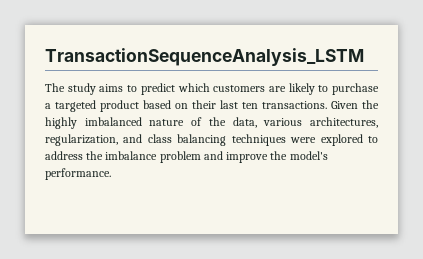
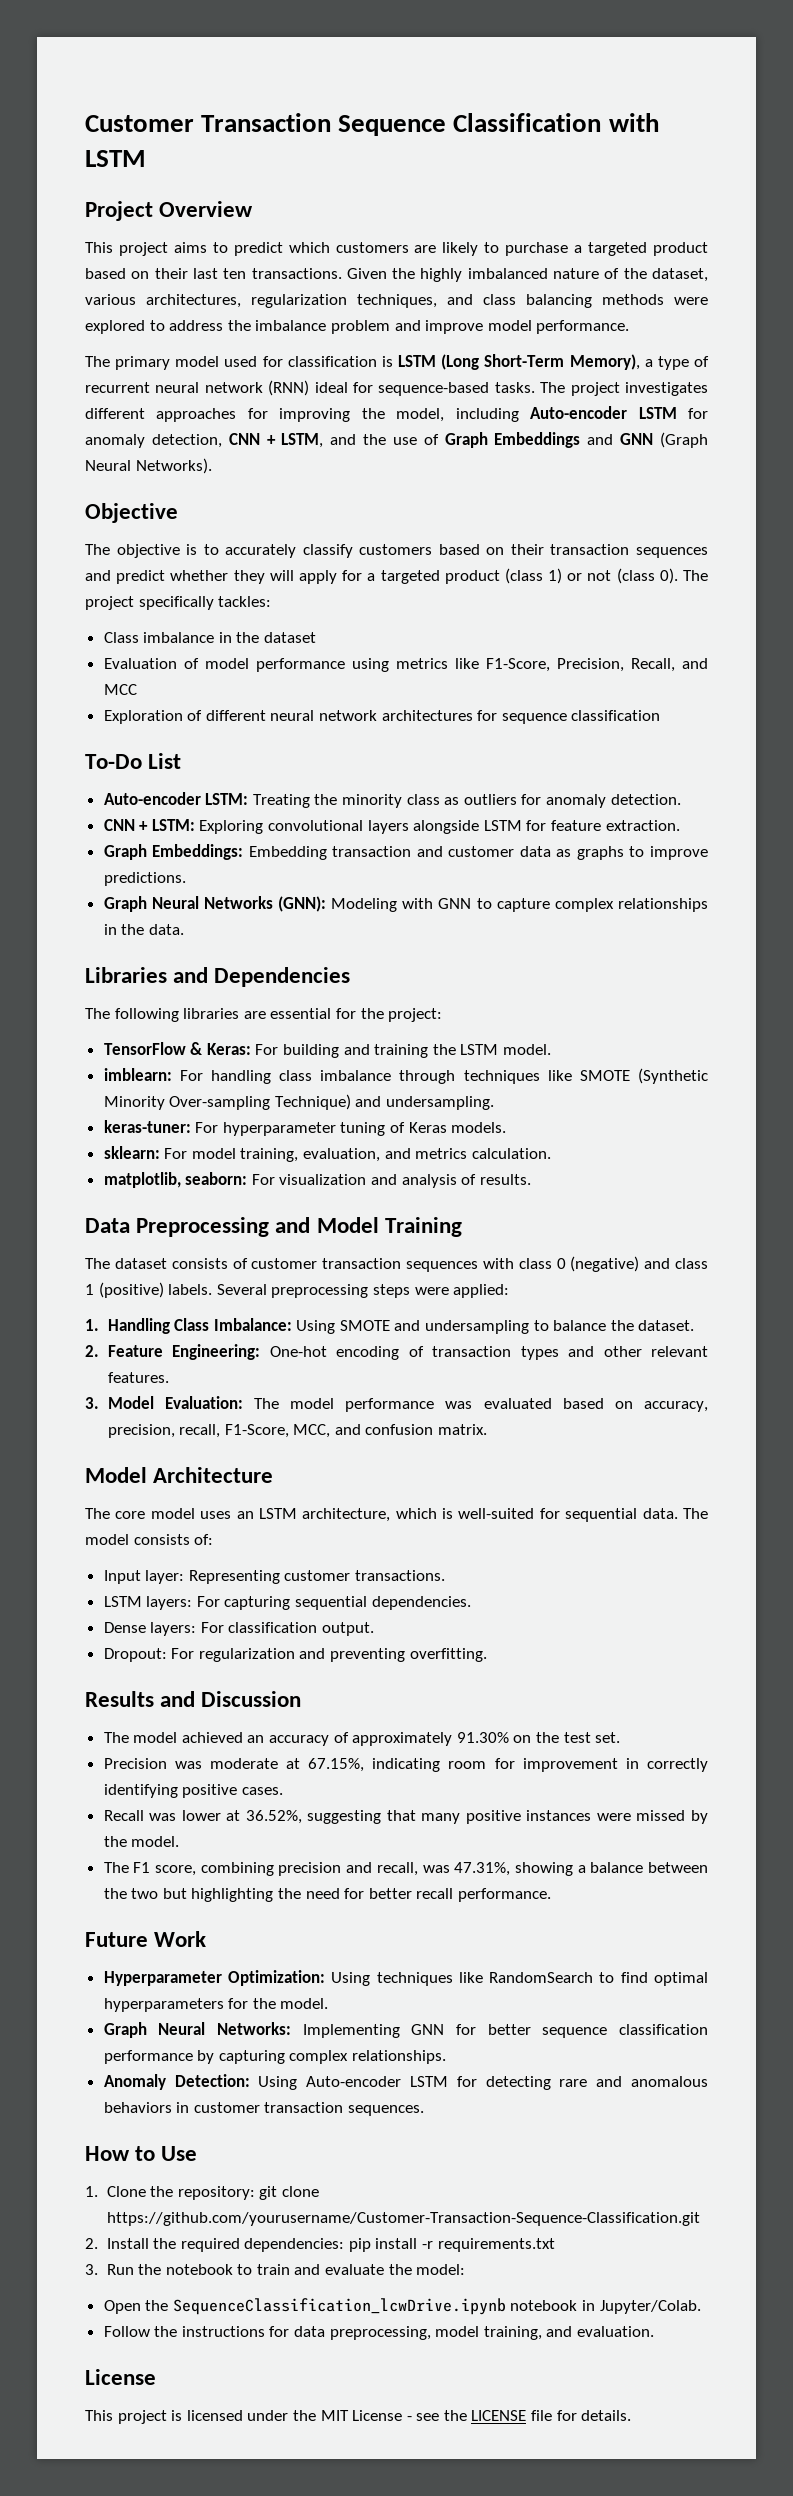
[45,48,364,66] [45,83,96,95] TransactionSequenceAnalysis_LSTM // The study -> [85,113,659,136] [85,150,146,167] [85,201,254,221] [85,242,168,256] Customer Transaction Sequence Classification with LSTM // Project Overview // This project
[232,117,257,128] data, -> [651,268,708,282] dataset,
[45,134,118,146] regularization, -> [251,294,437,308] regularization techniques,
[231,134,286,146] techniques -> [602,294,664,305] methods
[270,151,328,160] [45,168,111,180] the model's performance. -> [487,320,630,334] [85,354,709,370] [85,380,708,396] [85,406,708,422] [85,432,708,448] [85,458,212,474] [85,503,178,523] [85,544,708,558] [85,568,708,584] [85,596,272,610] [103,632,317,643] [103,658,708,672] [103,684,137,695] [103,710,661,724] [85,753,182,769] [103,792,681,808] [103,819,680,834] [103,844,708,860] [103,872,186,886] [103,896,708,912] [103,924,184,935] [85,967,351,987] [85,1008,443,1022] [103,1042,552,1058] [103,1068,708,1084] [103,1094,495,1110] [103,1120,507,1136] [103,1146,551,1162] [103,1172,531,1188] [85,1217,462,1237] [85,1256,708,1272] [85,1282,510,1298] [85,1318,695,1334] [85,1344,708,1360] [107,1372,169,1383] [85,1396,708,1412] [107,1424,488,1438] [85,1467,274,1483] [85,1508,708,1522] [85,1534,214,1545] [103,1570,446,1584] [103,1596,471,1610] [103,1622,375,1636] [103,1648,487,1662] [85,1691,302,1707] [103,1732,621,1746] [103,1758,708,1772] [103,1784,283,1798] [103,1810,708,1824] [103,1836,180,1847] [103,1862,708,1876] [103,1888,552,1902] [85,1931,207,1947] [103,1970,708,1986] [103,1998,329,2012] [103,2022,708,2038] [103,2050,447,2064] [103,2074,708,2090] [103,2102,425,2116] [85,2146,198,2161] [85,2186,319,2200] [106,2212,700,2226] [85,2238,555,2252] [85,2264,466,2275] [103,2298,701,2315] [103,2326,655,2340] [85,2369,156,2385] [85,2410,632,2424] model performance. // The primary model used for classification is LSTM (Long Short-Term Memory), a type of recurrent neural network (RNN) ideal for sequence-based tasks. The project investigates different approaches for improving the model, including Auto-encoder LSTM for anomaly detection, CNN + LSTM, and the use of Graph Embeddings and GNN (Graph Neural Networks). // Objective // The objective is to accurately classify customers based on their transaction sequences and predict whether they will apply for a targeted product (class 1) or not (class 0). The project specifically tackles: // Class imbalance in the dataset // Evaluation of model performance using metrics like F1-Score, Precision, Recall, and MCC // Exploration of different neural network architectures for sequence classification // To-Do List // Auto-encoder LSTM: Treating the minority class as outliers for anomaly detection. // CNN + LSTM: Exploring convolutional layers alongside LSTM for feature extraction. // Graph Embeddings: Embedding transaction and customer data as graphs to improve predictions. // Graph Neural Networks (GNN): Modeling with GNN to capture complex relationships in the data. // Libraries and Dependencies // The following libraries are essential for the project: // TensorFlow & Keras: For building and training the LSTM model. // imblearn: For handling class imbalance through techniques like SMOTE (Synthetic Minority Over-sampling Technique) and undersampling. // keras-tuner: For hyperparameter tuning of Keras models. // sklearn: For model training, evaluation, and metrics calculation. // matplotlib, seaborn: For visualization and analysis of results. // Data Preprocessing and Model Training // The dataset consists of customer transaction sequences with class 0 (negative) and class 1 (positive) labels. Several preprocessing steps were applied: // 1. Handling Class Imbalance: Using SMOTE and undersampling to balance the dataset. // 2. Feature Engineering: One-hot encoding of transaction types and other relevant features. // 3. Model Evaluation: The model performance was evaluated based on accuracy, precision, recall, F1-Score, MCC, and confusion matrix. // Model Architecture // The core model uses an LSTM architecture, which is well-suited for sequential data. The model consists of: // Input layer: Representing customer transactions. // LSTM layers: For capturing sequential dependencies. // Dense layers: For classification output. // Dropout: For regularization and preventing overfitting. // Results and Discussion // The model achieved an accuracy of approximately 91.30% on the test set. // Precision was moderate at 67.15%, indicating room for improvement in correctly identifying positive cases. // Recall was lower at 36.52%, suggesting that many positive instances were missed by the model. // The F1 score, combining precision and recall, was 47.31%, showing a balance between the two but highlighting the need for better recall performance. // Future Work // Hyperparameter Optimization: Using techniques like RandomSearch to find optimal hyperparameters for the model. // Graph Neural Networks: Implementing GNN for better sequence classification performance by capturing complex relationships. // Anomaly Detection: Using Auto-encoder LSTM for detecting rare and anomalous behaviors in customer transaction sequences. // How to Use // 1. Clone the repository: git clone https://github.com/yourusername/Customer-Transaction-Sequence-Classification.git // 2. Install the required dependencies: pip install -r requirements.txt // 3. Run the notebook to train and evaluate the model: // Open the SequenceClassification_lcwDrive.ipynb notebook in Jupyter/Colab. // Follow the instructions for data preprocessing, model training, and evaluation. // License // This project is licensed under the MIT License - see the LICENSE file for details.

